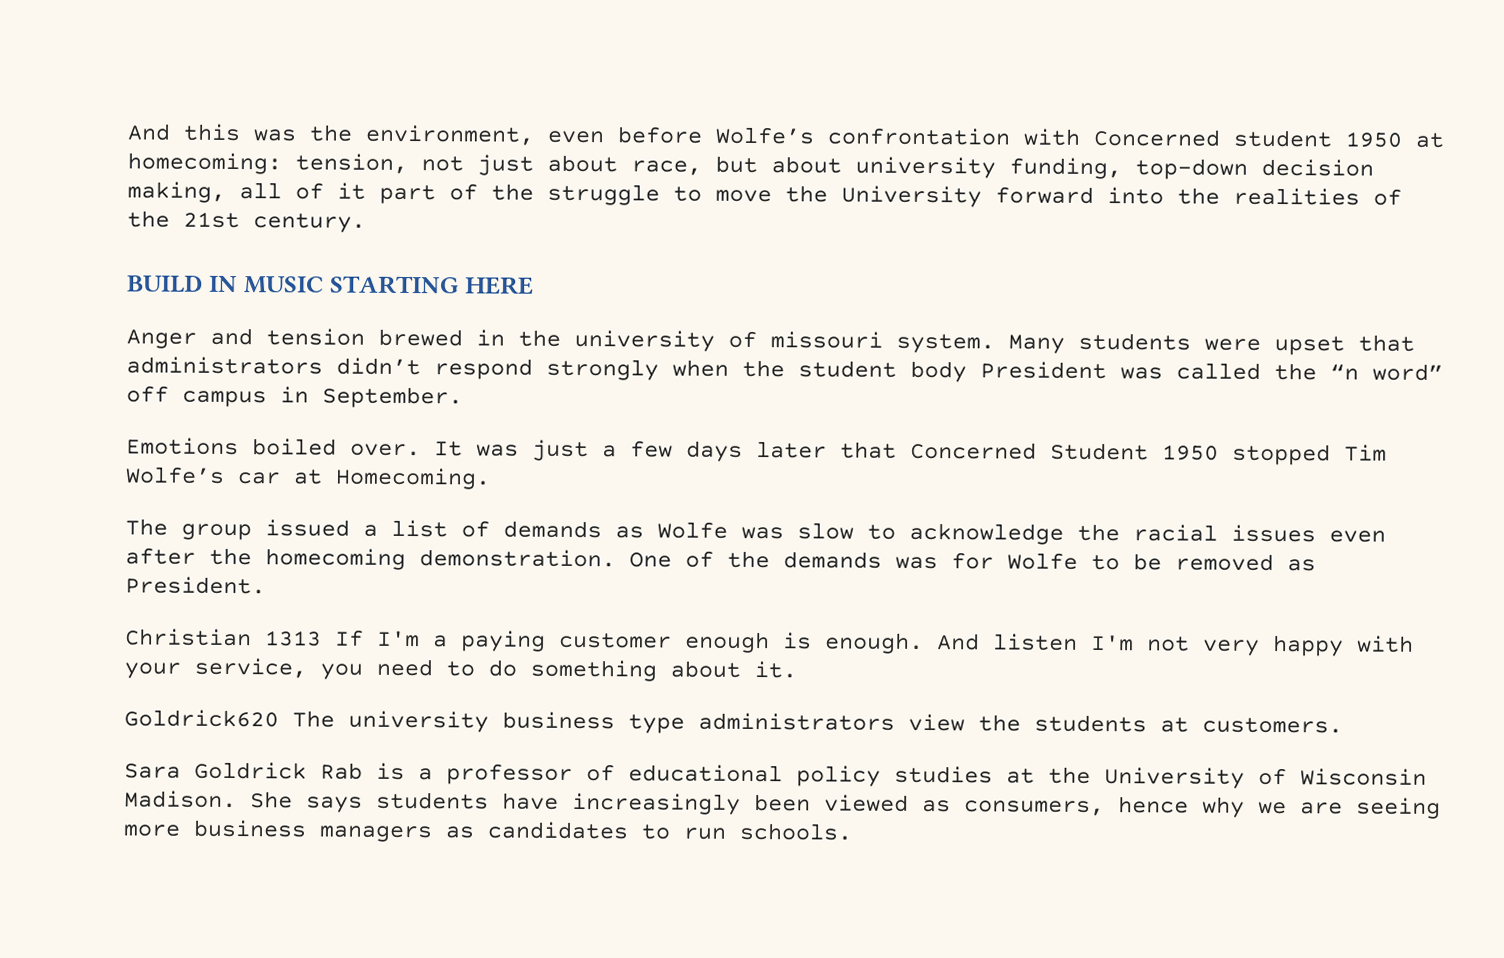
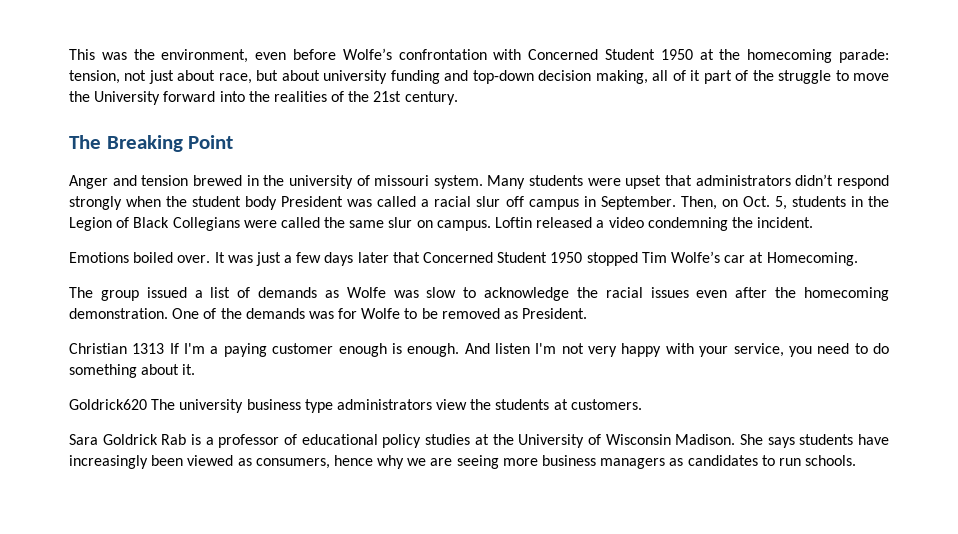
[127,123,241,142] And this -> [69,49,95,60] This
[1233,129,1333,148] student -> [605,49,655,60] Student
[127,152,282,175] homecoming: -> [719,49,889,63] the homecoming parade:
[1009,157,1122,180] funding, -> [390,70,469,84] funding and
[127,274,534,295] BUILD IN MUSIC STARTING HERE -> [69,135,234,152] The Breaking Point
[1274,363,1443,381] the “n word” -> [421,196,501,207] a racial slur
(463, 397) none -> [680,196,889,210] [69,217,814,231] Then, on Oct. 5, students in the Legion of Black Collegians were called the same slur on campus. Loftin released a video condemning the incident.

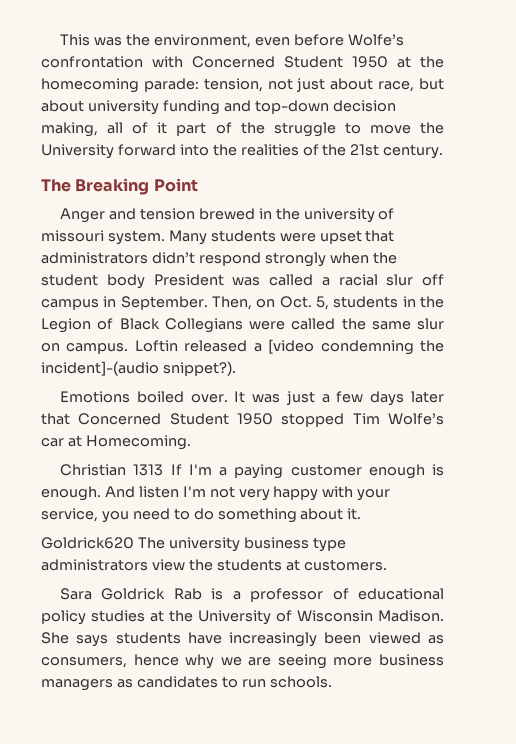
[608,217,644,228] video -> [268,339,315,354] [video
[757,217,814,228] incident. -> [41,361,236,376] incident]-(audio snippet?).
[69,287,890,301] [69,308,588,319] // The group issued a list of demands as Wolfe was slow to acknowledge the racial issues even after the homecoming demonstration. One of the demands was for Wolfe to be removed as President. -> (191, 442) none

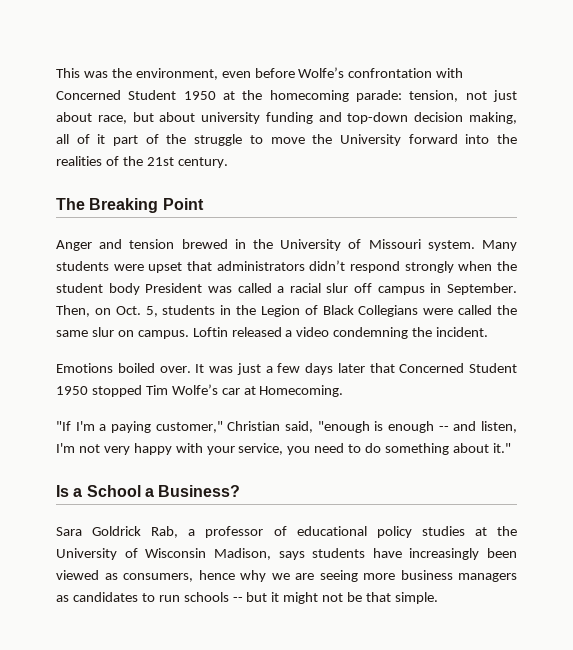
[303,208,395,223] [41,230,104,242] university of missouri -> [280,239,421,251] University of Missouri
[268,339,315,354] [video -> [296,327,330,337] video
[41,361,236,376] incident]-(audio snippet?). -> [436,327,489,337] incident.
[60,464,444,479] [41,486,179,501] Christian 1313 If I'm a paying customer enough is enough. And listen -> [56,421,518,433] "If I'm a paying customer," Christian said, "enough is enough -- and listen,
[347,508,362,520] [41,537,346,552] [41,559,387,571] it. // Goldrick620 The university business type administrators view the students at customers. -> [492,443,511,453] [56,485,241,497] it." // Is a School a Business?
[173,588,224,600] Rab is -> [151,526,179,538] Rab,
[378,610,444,622] [41,632,69,644] Madison. She -> [213,548,271,560] Madison,
[269,676,332,688] schools. -> [183,592,438,604] schools -- but it might not be that simple.

